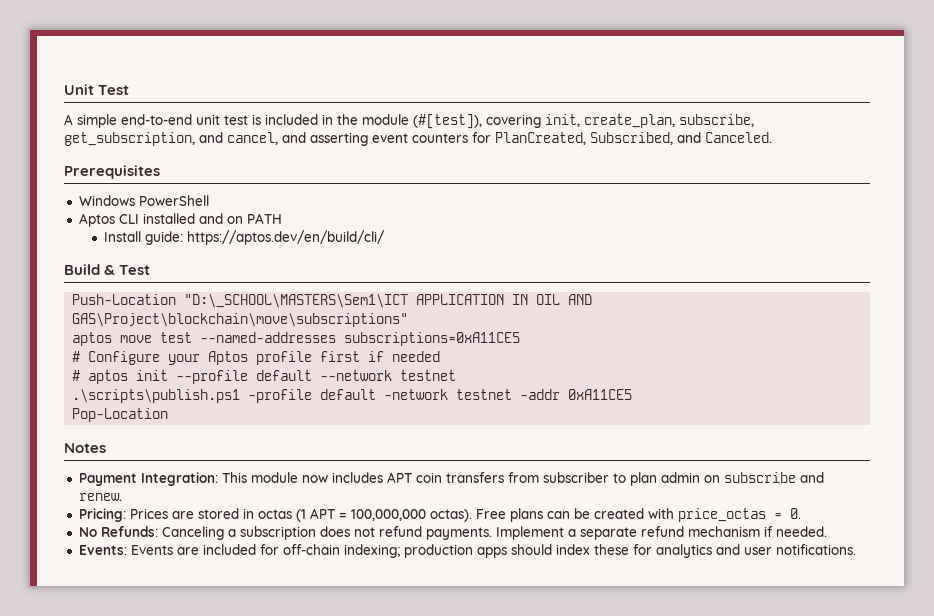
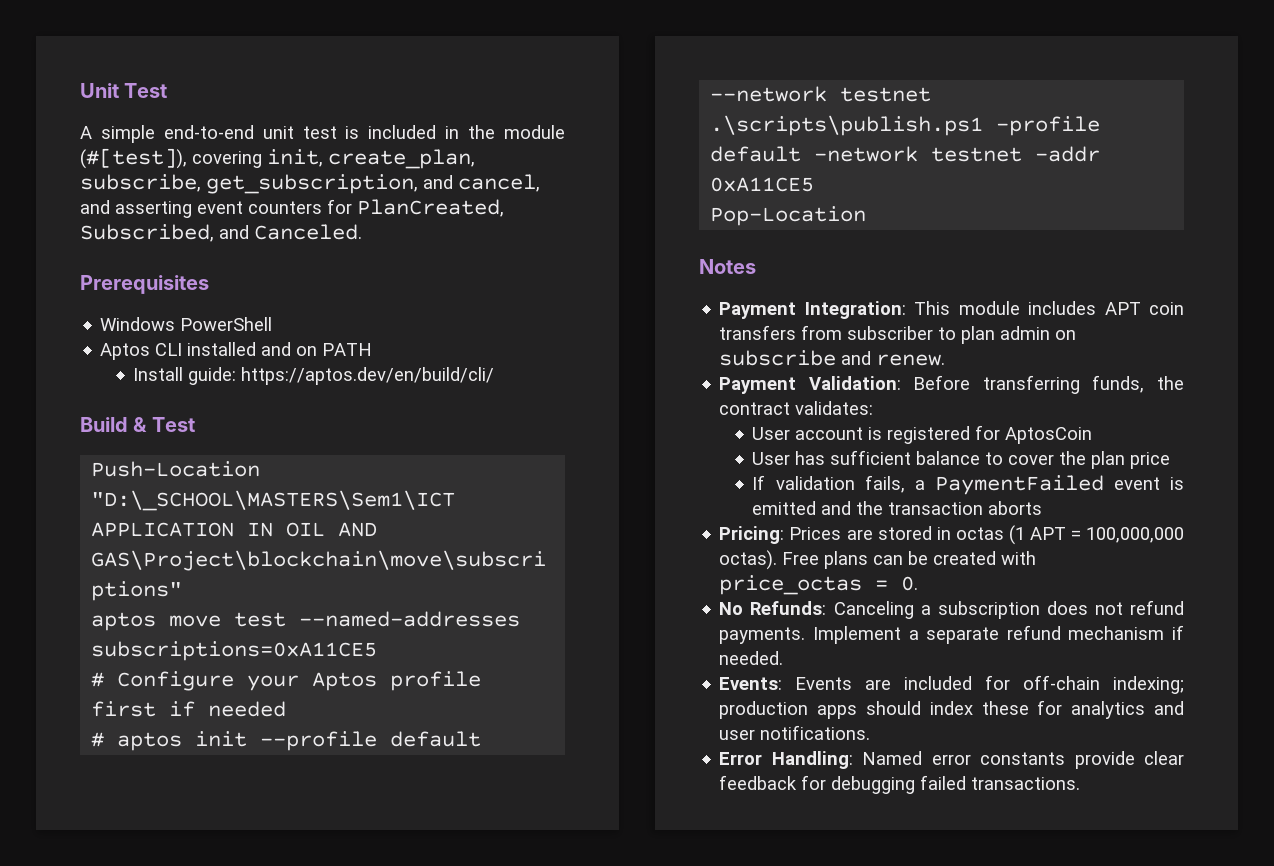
[301,475,328,483] now -> (1020, 308) none
(122, 497) none -> [719,375,1184,394] [719,401,874,415] [752,425,1093,444] [752,450,1171,469] [752,475,1184,495] [752,501,1043,515] // Payment Validation: Before transferring funds, the contract validates: // User account is registered for AptosCoin // User has sufficient balance to cover the plan price // If validation fails, a PaymentFailed event is emitted and the transaction aborts
(856, 549) none -> [719,751,1184,769] [719,775,1081,794] // Error Handling: Named error constants provide clear feedback for debugging failed transactions.

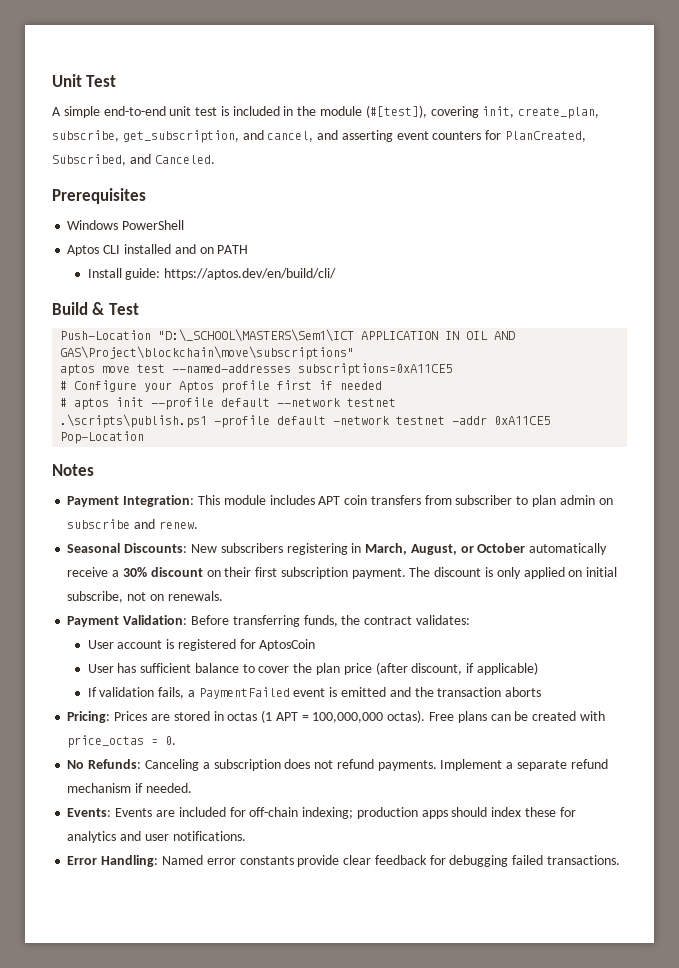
(946, 360) none -> [67,543,608,555] [67,567,618,579] [67,591,223,603] // Seasonal Discounts: New subscribers registering in March, August, or October automatically receive a 30% discount on their first subscription payment. The discount is only applied on initial subscribe, not on renewals.
(1171, 460) none -> [375,662,538,675] (after discount, if applicable)

